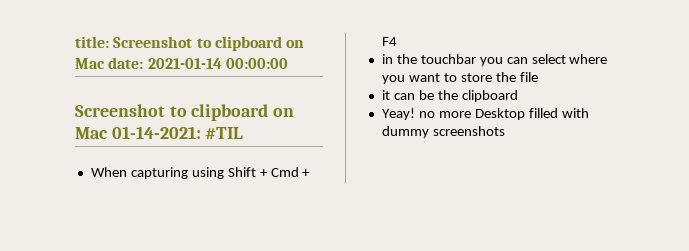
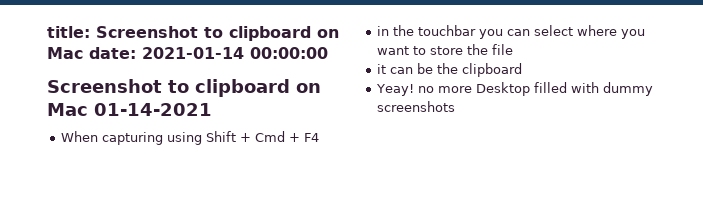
[111,126,244,140] 01-14-2021: #TIL -> [94,103,212,116] 01-14-2021

